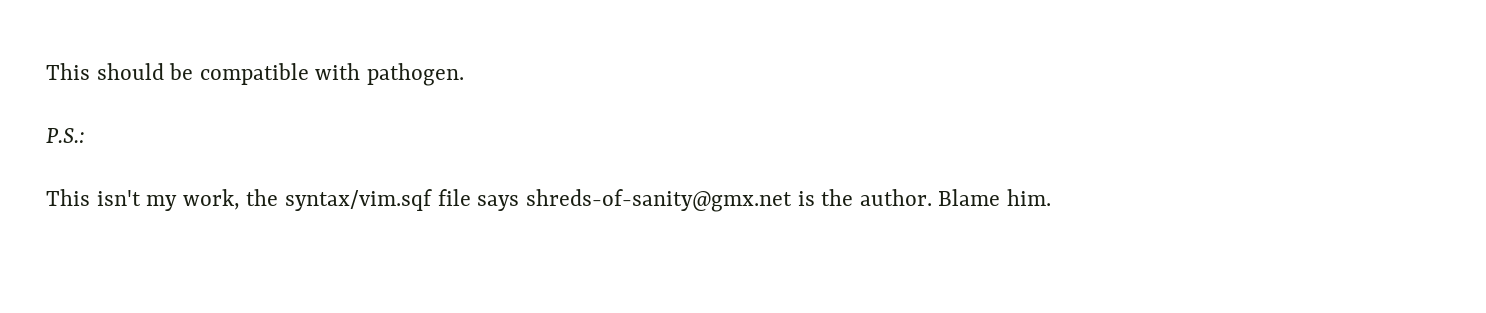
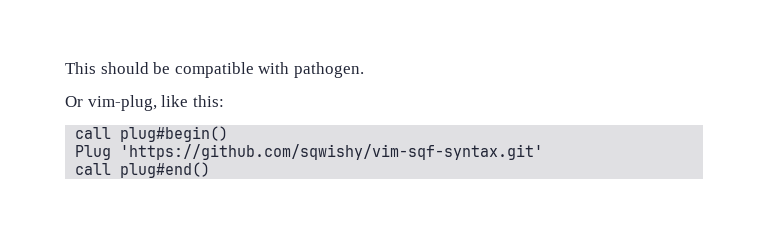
[46,128,85,143] [46,189,1051,212] P.S.: // This isn't my work, the syntax/vim.sqf file says shreds-of-sanity@gmx.net is the author. Blame him. -> [65,95,224,111] [75,126,229,142] [75,144,544,160] [75,162,211,178] Or vim-plug, like this: // call plug#begin() // Plug 'https://github.com/sqwishy/vim-sqf-syntax.git' // call plug#end()

